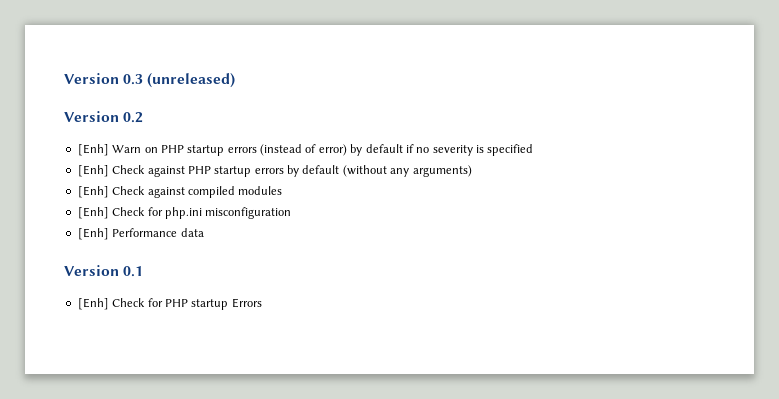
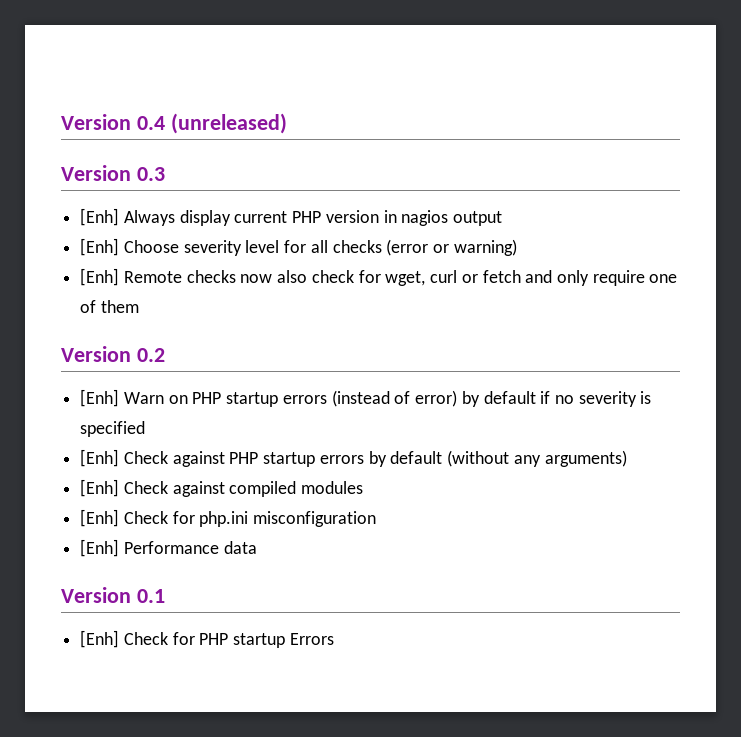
[64,73,236,88] Version 0.3 (unreleased) -> [61,113,287,134] [61,165,165,181] [80,208,503,226] [80,238,517,256] [80,268,678,286] [80,300,139,313] Version 0.4 (unreleased) // Version 0.3 // [Enh] Always display current PHP version in nagios output // [Enh] Choose severity level for all checks (error or warning) // [Enh] Remote checks now also check for wget, curl or fetch and only require one of them

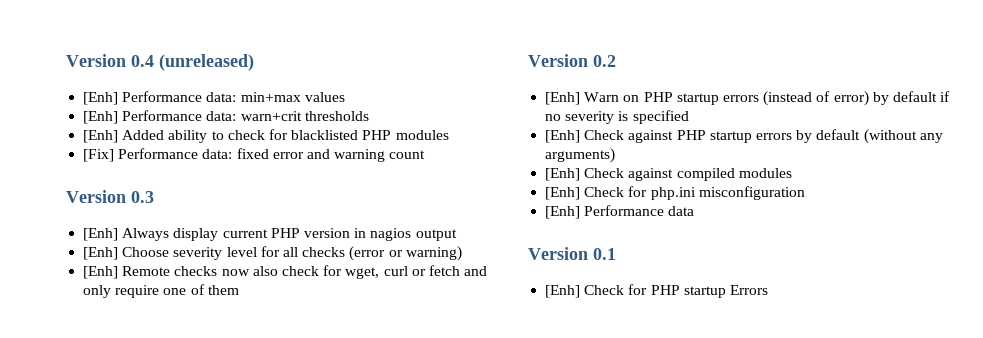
(287, 123) none -> [83,91,345,105] [83,110,369,124] [83,129,449,143] [83,148,426,162] // [Enh] Performance data: min+max values // [Enh] Performance data: warn+crit thresholds // [Enh] Added ability to check for blacklisted PHP modules // [Fix] Performance data: fixed error and warning count

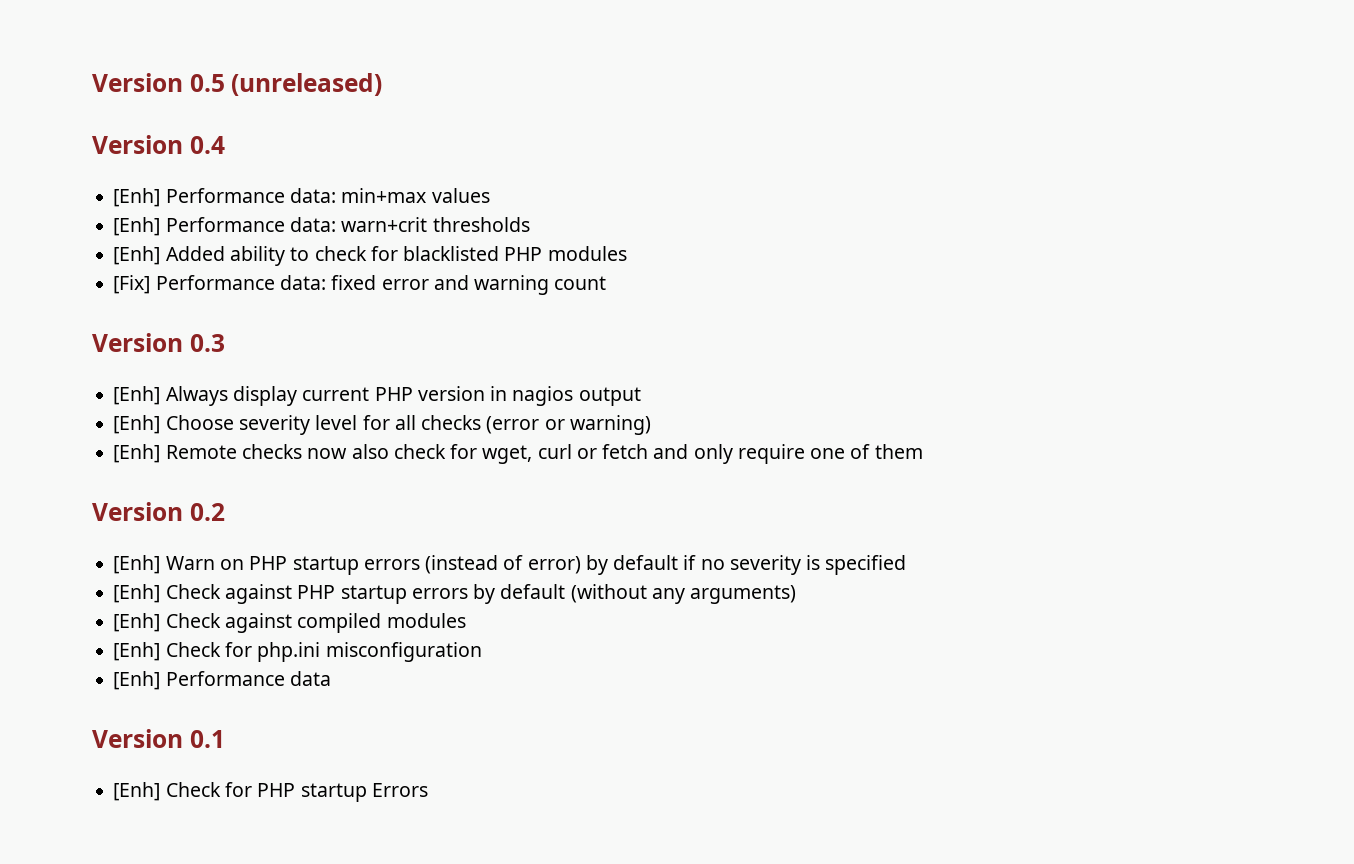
[66,54,126,67] Version -> [92,73,383,96] [92,135,183,154] Version 0.5 (unreleased) // Version
[159,54,254,71] (unreleased) -> (225, 145) none

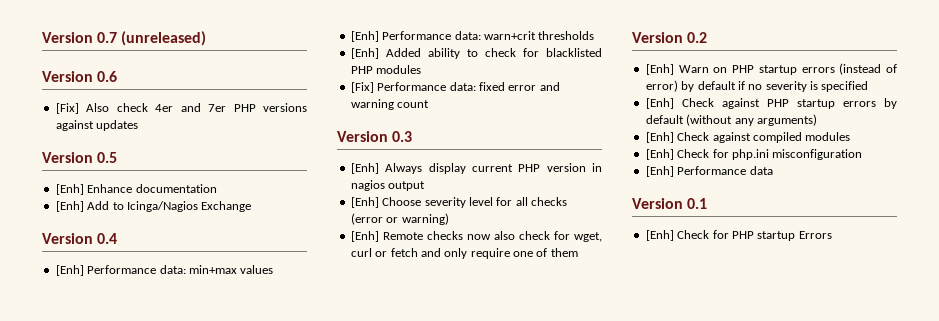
[92,73,383,96] Version 0.5 (unreleased) -> [42,31,207,46] [42,71,118,82] [55,103,307,114] [55,120,139,131] [42,152,118,163] [55,184,217,195] [55,201,252,212] Version 0.7 (unreleased) // Version 0.6 // [Fix] Also check 4er and 7er PHP versions against updates // Version 0.5 // [Enh] Enhance documentation // [Enh] Add to Icinga/Nagios Exchange

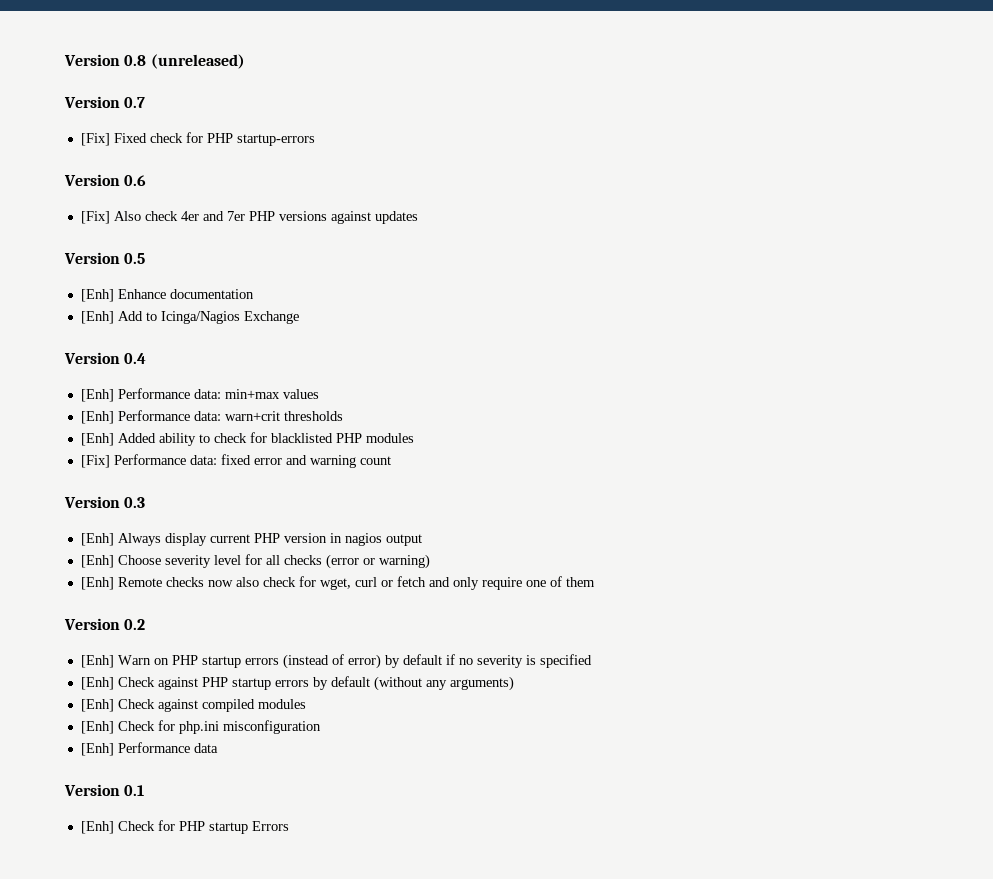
[42,31,207,46] Version 0.7 (unreleased) -> [64,54,245,69] [64,96,146,108] [80,132,315,146] Version 0.8 (unreleased) // Version 0.7 // [Fix] Fixed check for PHP startup-errors

